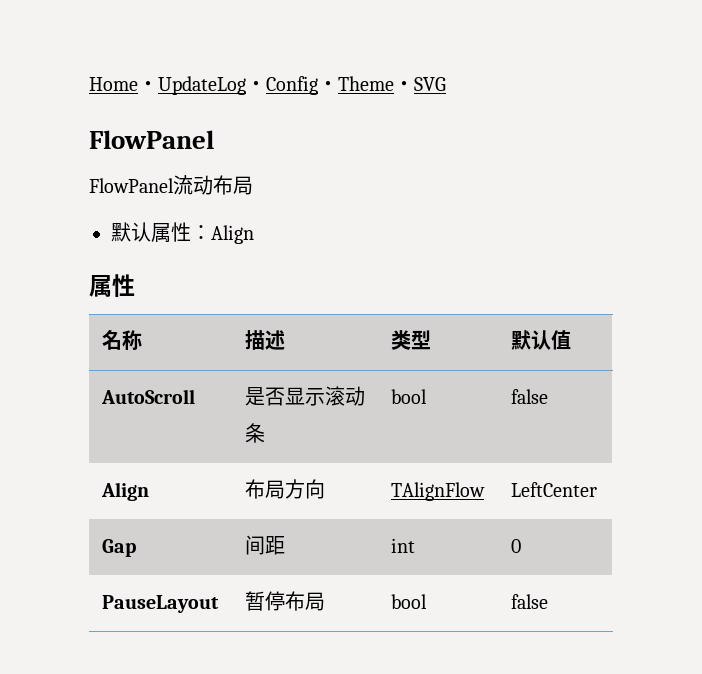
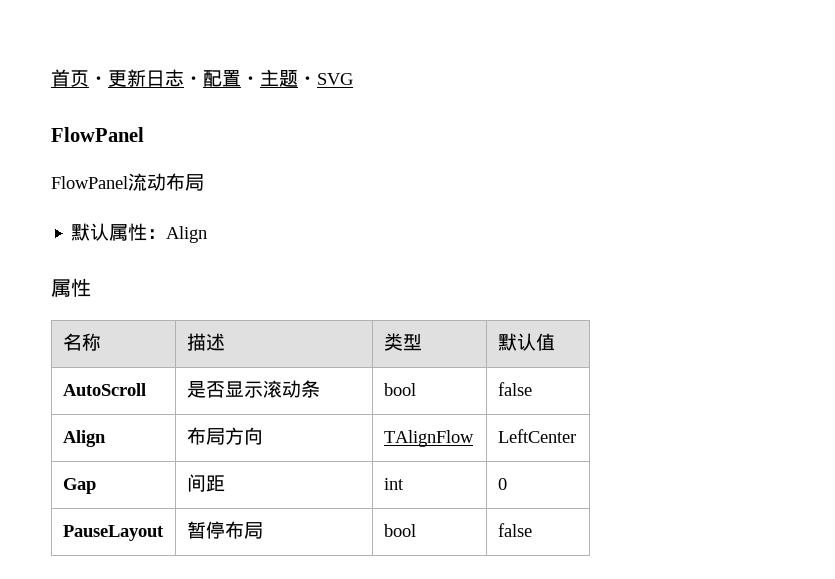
[89,76,394,95] Home・UpdateLog・Config・Theme -> [51,69,298,87] 首页・更新日志・配置・主题

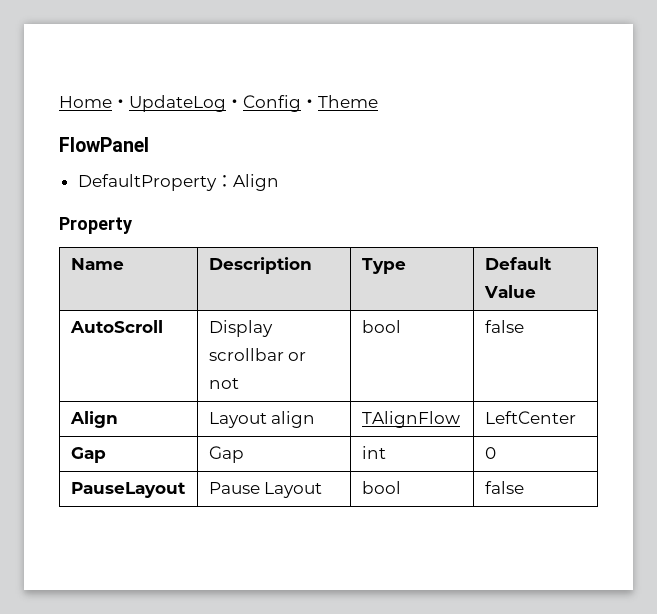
[51,69,353,87] [51,127,144,142] [51,173,204,191] [71,223,208,243] [51,278,91,297] [62,333,101,351] [186,333,225,351] [383,333,422,351] [497,333,555,351] [62,383,146,396] [186,380,320,398] 首页・更新日志・配置・主题・SVG // FlowPanel // FlowPanel流动布局 // 默认属性：Align // 属性 // 名称 | 描述 | 类型 | 默认值 // AutoScroll | 是否显示滚动条 -> [59,95,378,112] [59,137,149,152] [77,174,279,191] [59,217,132,234] [70,258,124,270] [208,257,312,274] [361,258,406,274] [484,257,552,270] [483,285,536,298] [69,320,163,333] [208,320,273,337] [208,348,307,361] [208,378,239,389] Home・UpdateLog・Config・Theme // FlowPanel // DefaultProperty：Align // Property // Name | Description | Type | Default Value // AutoScroll | Display scrollbar or not
[186,427,263,445] 布局方向 -> [208,411,316,428] Layout align
[186,474,225,492] 间距 -> [208,446,244,463] Gap
[186,521,263,539] 暂停布局 -> [208,482,323,498] Pause Layout

